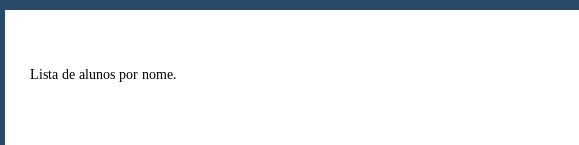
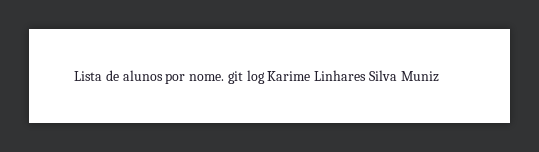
(177, 75) none -> [227,70,439,84] git log Karime Linhares Silva Muniz

